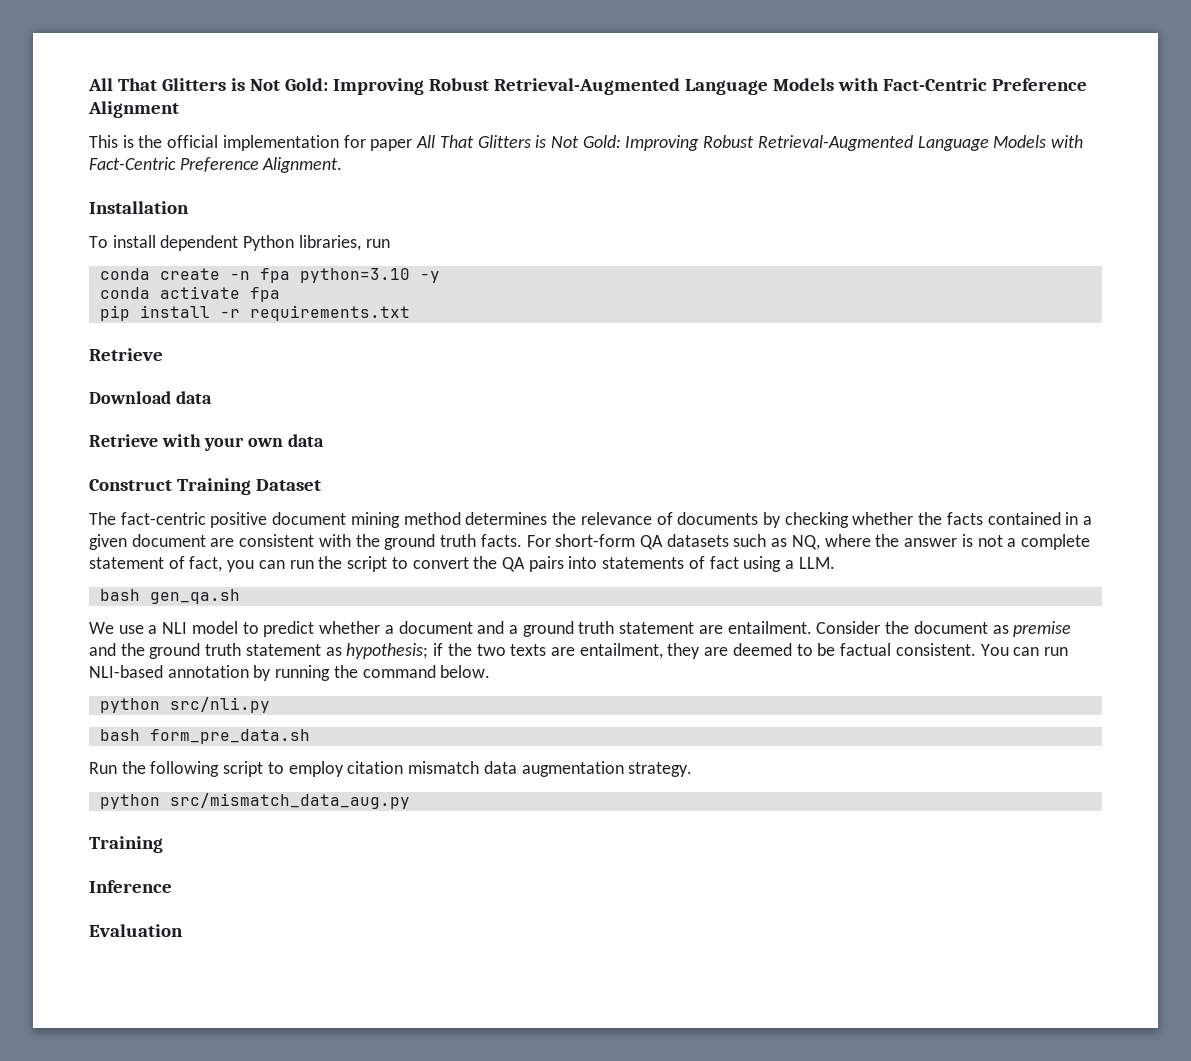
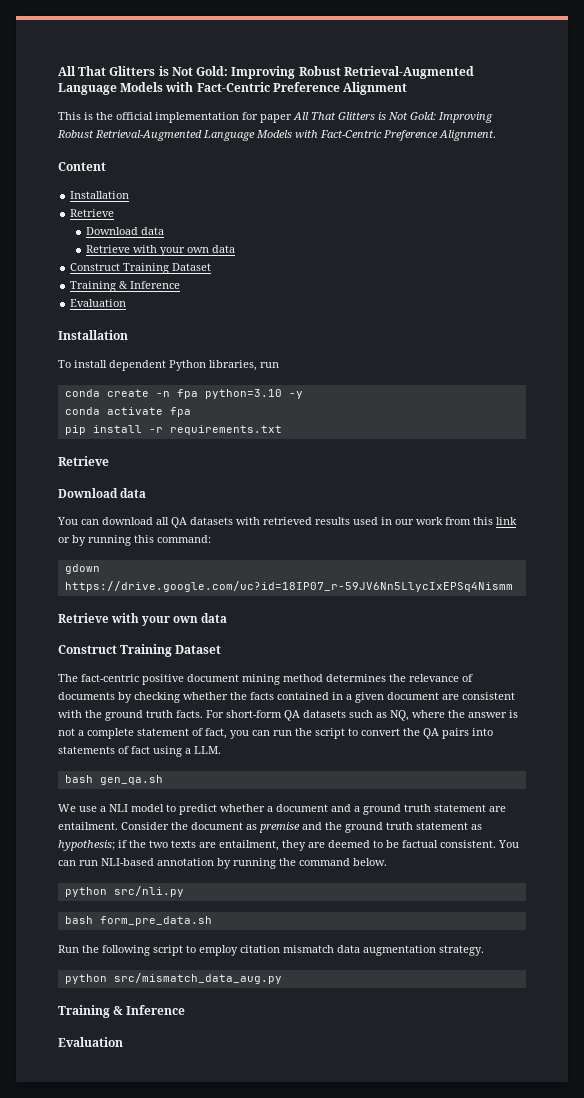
(343, 165) none -> [58,162,106,171] [70,191,130,199] [70,209,115,217] [86,227,165,235] [86,245,236,256] [70,263,212,274] [70,281,181,292] [70,299,127,307] // Content // Installation // Retrieve // Download data // Retrieve with your own data // Construct Training Dataset // Training & Inference // Evaluation
(212, 397) none -> [57,517,517,528] [58,535,211,546] [64,564,100,574] [64,581,513,592] // You can download all QA datasets with retrieved results used in our work from this link or by running this command: // gdown https://drive.google.com/uc?id=18IP07_r-59JV6Nn5LlycIxEPSq4Nismm
(163, 844) // -> [113,1006,124,1015] &

